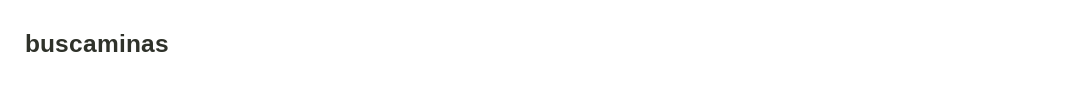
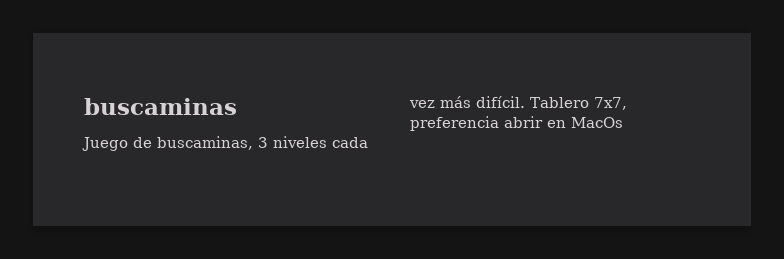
(169, 43) none -> [82,136,368,151] [409,96,627,110] [410,116,623,131] // Juego de buscaminas, 3 niveles cada vez más difícil. Tablero 7x7, preferencia abrir en MacOs

